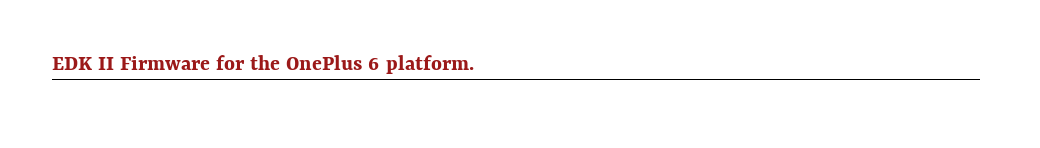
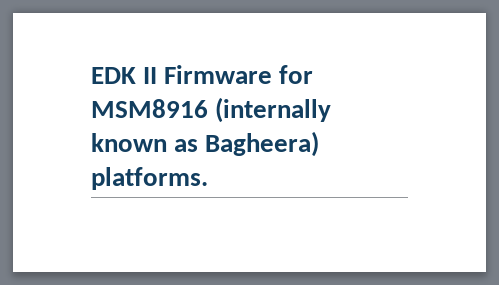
[250,55,474,74] the OnePlus 6 platform. -> [91,97,332,123] [91,131,320,157] [91,167,208,190] MSM8916 (internally known as Bagheera) platforms.

